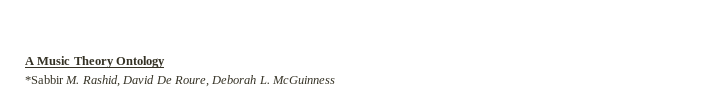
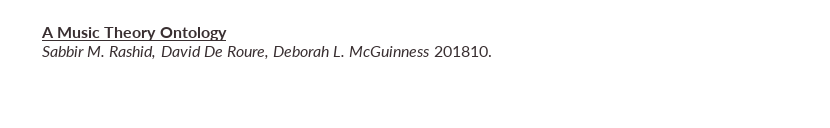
[25,75,64,84] *Sabbir -> [42,46,84,57] Sabbir
(335, 80) none -> [433,46,492,57] 201810.

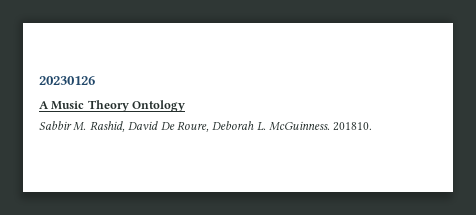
(41, 32) none -> [39,76,95,85] 20230126 //
[349,46,431,57] McGuinness -> [269,121,330,131] McGuinness.

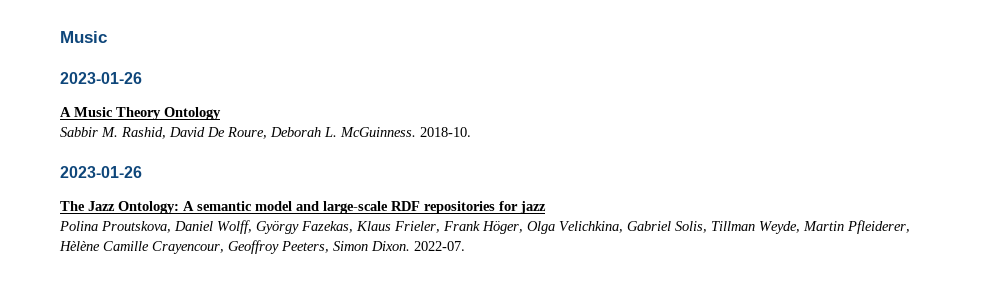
[39,76,95,85] 20230126 -> [60,31,107,43] [60,72,142,84] Music // 2023-01-26
[333,122,373,131] 201810. -> [420,127,471,137] [60,166,142,178] [60,201,546,214] [59,220,910,234] [59,240,465,254] 2018-10. // 2023-01-26 // The Jazz Ontology: A semantic model and large-scale RDF repositories for jazz // Polina Proutskova, Daniel Wolff, György Fazekas, Klaus Frieler, Frank Höger, Olga Velichkina, Gabriel Solis, Tillman Weyde, Martin Pfleiderer, Hèlène Camille Crayencour, Geoffroy Peeters, Simon Dixon. 2022-07.

